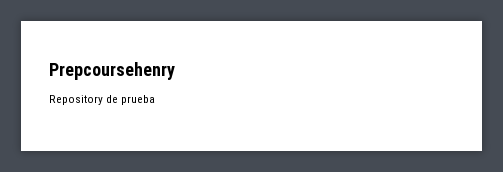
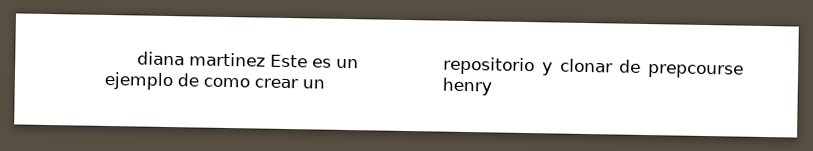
[49,62,175,80] [49,95,156,105] Prepcoursehenry // Repository de prueba -> [137,51,360,69] [104,71,325,91] [443,56,744,79] [442,77,492,96] diana martinez Este es un ejemplo de como crear un repositorio y clonar de prepcourse henry

